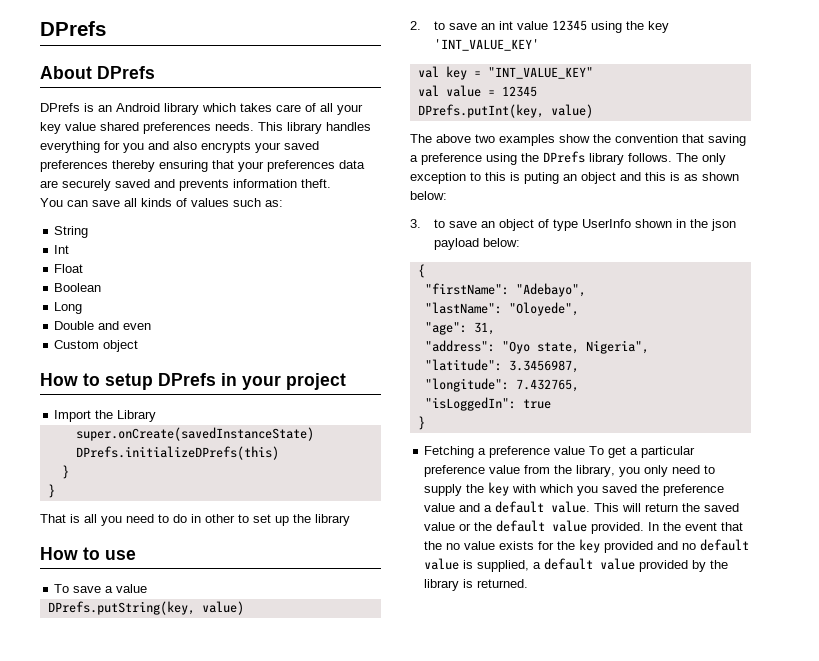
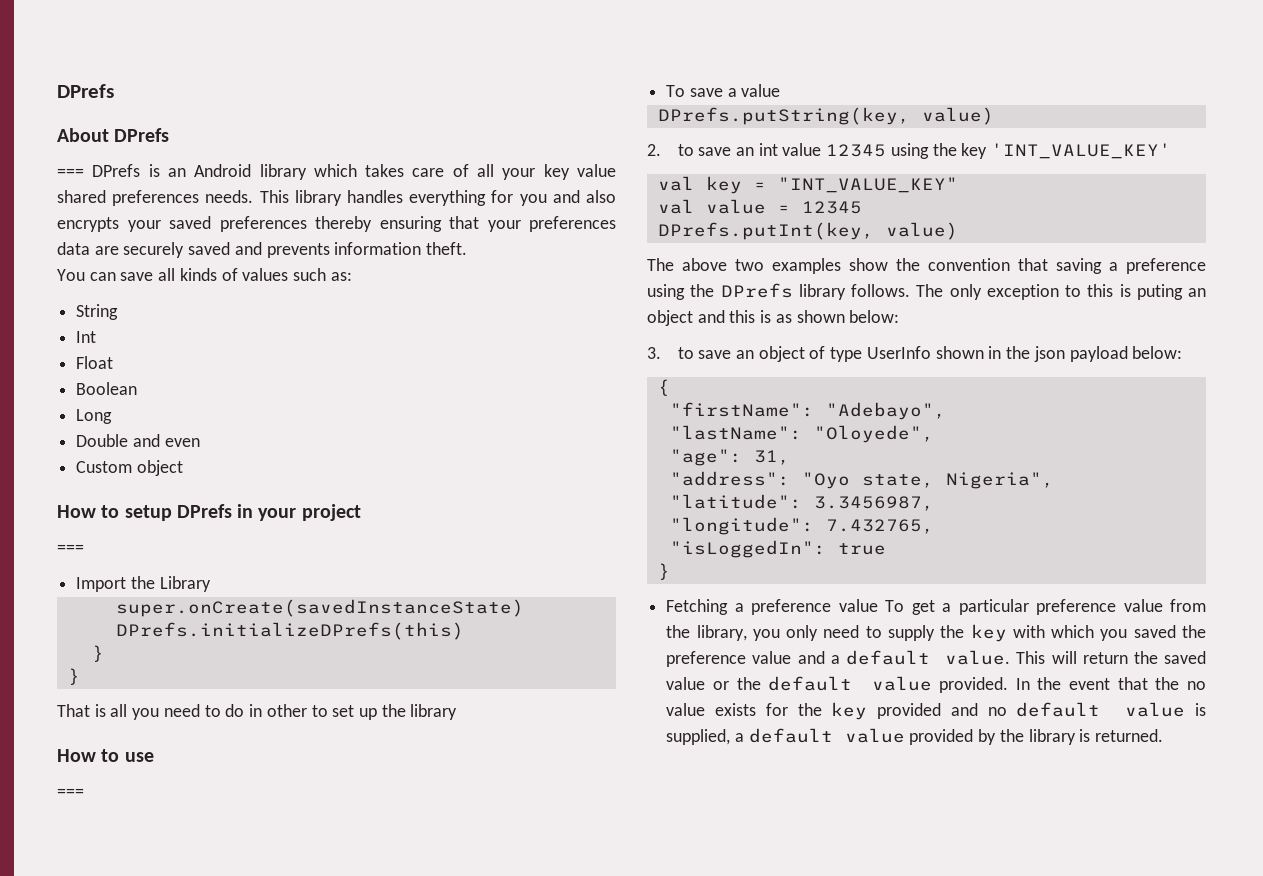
(155, 72) none -> [57,168,84,177] ===
(346, 381) none -> [57,544,84,553] // ===
(136, 555) none -> [57,788,84,797] // ===

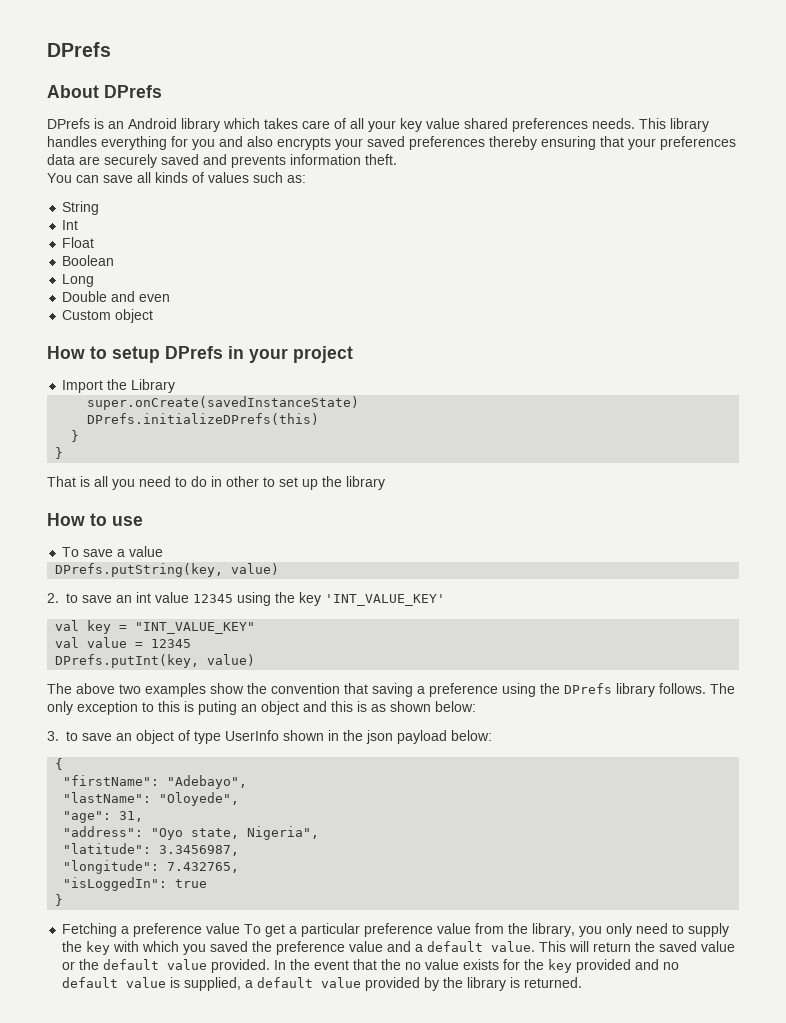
[57,168,84,177] === -> (162, 91) none
[57,544,84,553] // === -> (353, 354) none
[57,788,84,797] // === -> (143, 521) none

